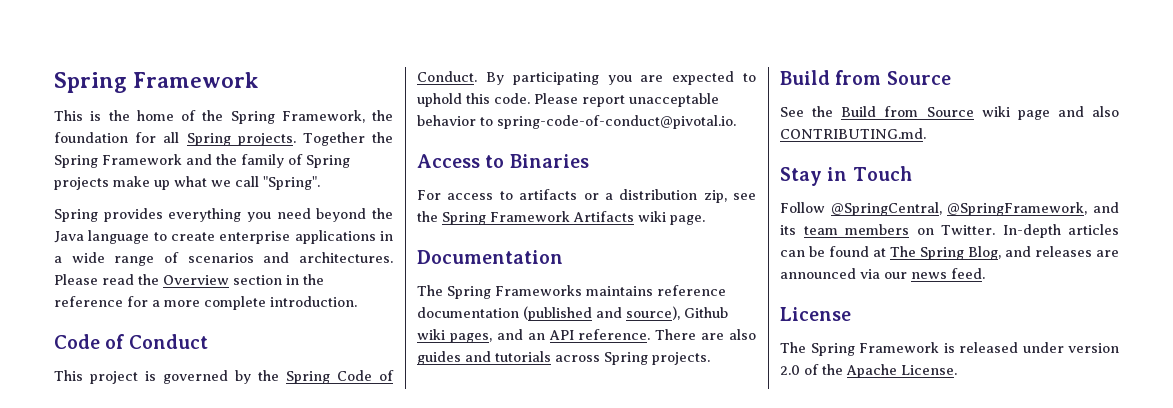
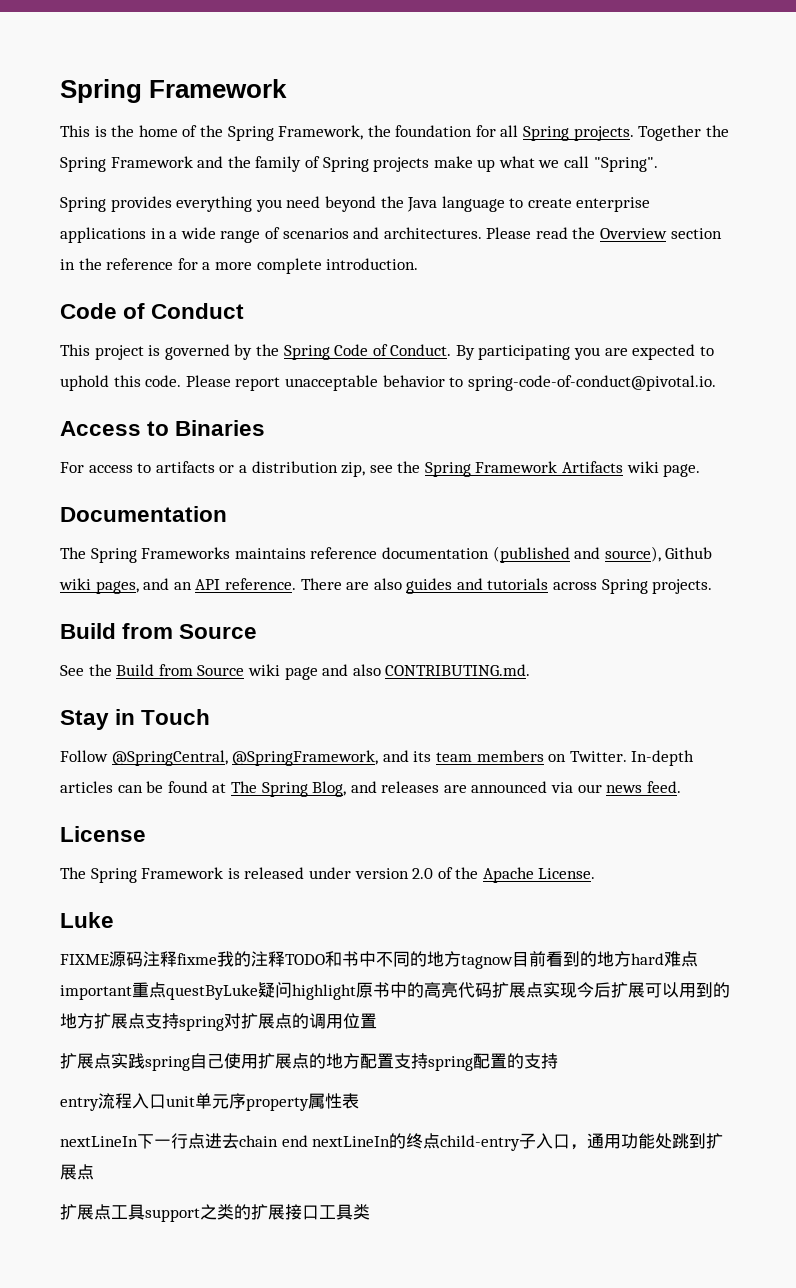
(957, 370) none -> [60,912,114,928] [60,951,698,969] [60,982,730,1000] [60,1013,377,1031] [60,1053,558,1071] [60,1093,359,1111] [60,1133,724,1151] [60,1164,94,1180] [60,1204,370,1222] // Luke // FIXME源码注释fixme我的注释TODO和书中不同的地方tagnow目前看到的地方hard难点important重点questByLuke疑问highlight原书中的高亮代码扩展点实现今后扩展可以用到的地方扩展点支持spring对扩展点的调用位置 // 扩展点实践spring自己使用扩展点的地方配置支持spring配置的支持 // entry流程入口unit单元序property属性表 // nextLineIn下一行点进去chain end nextLineIn的终点child-entry子入口，通用功能处跳到扩展点 // 扩展点工具support之类的扩展接口工具类

